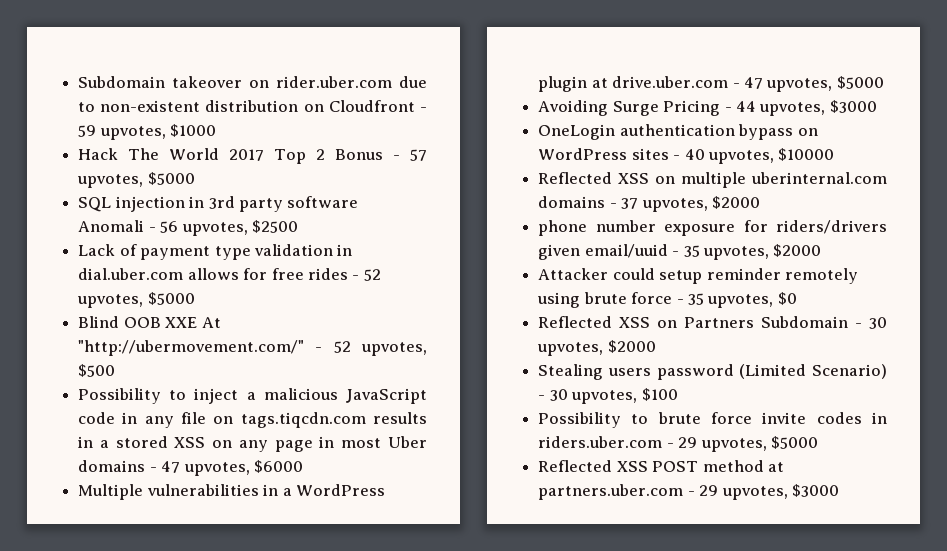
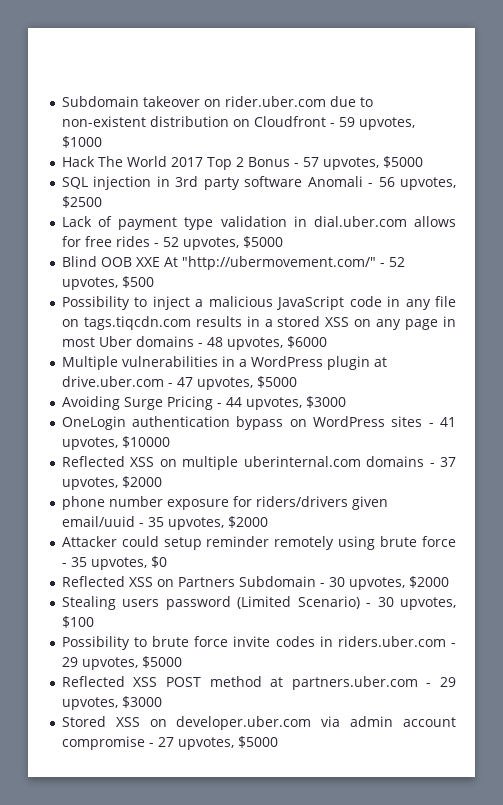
[161,461,181,473] 47 -> [206,337,223,347] 48
[684,149,705,160] 40 -> [440,417,457,427] 41
(839, 490) none -> [61,716,456,730] [61,736,278,750] // Stored XSS on developer.uber.com via admin account compromise - 27 upvotes, $5000

